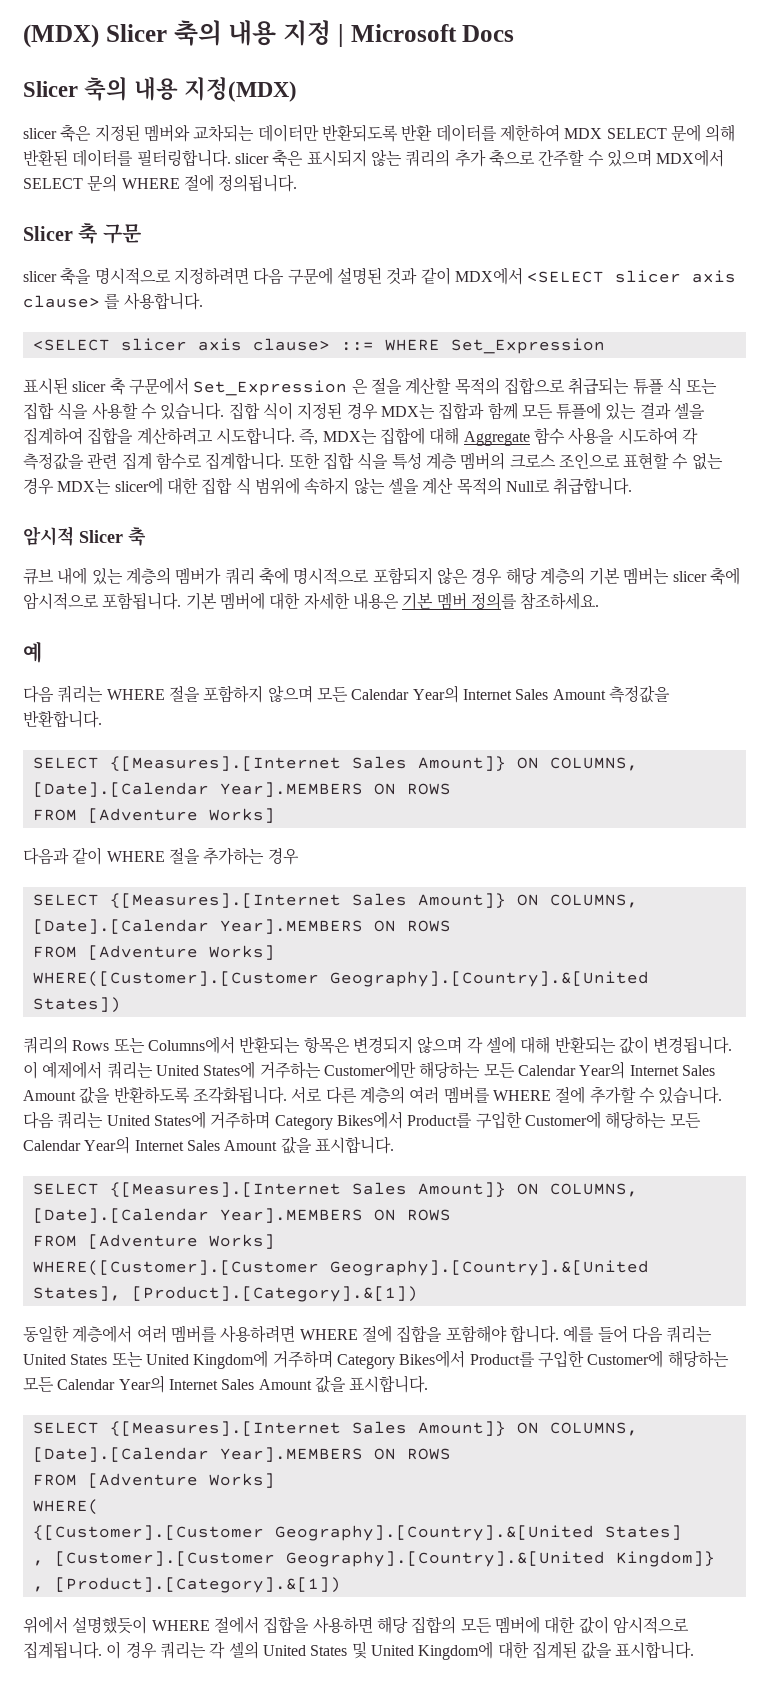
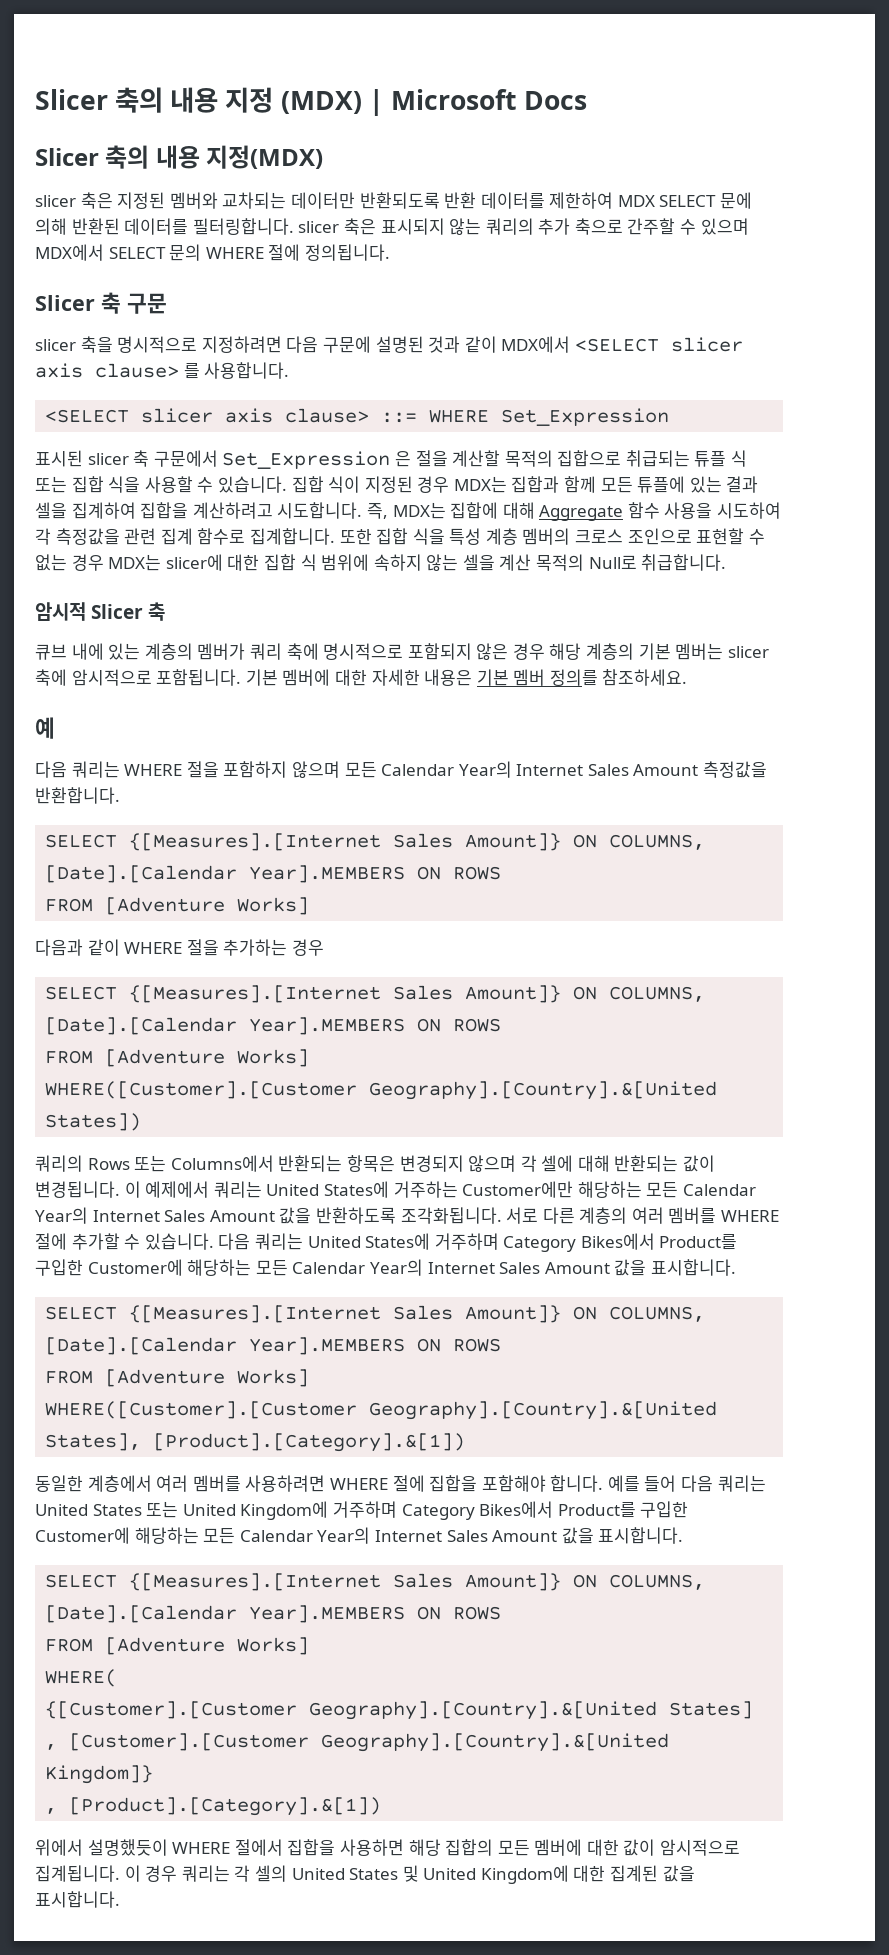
[23,24,99,48] (MDX) -> (35, 99) none
(331, 33) none -> [280,91,362,114] (MDX)

